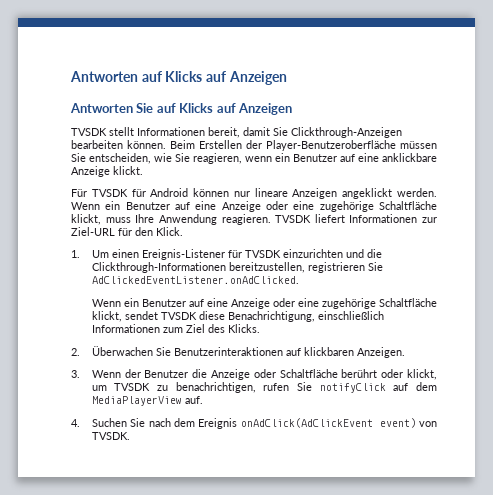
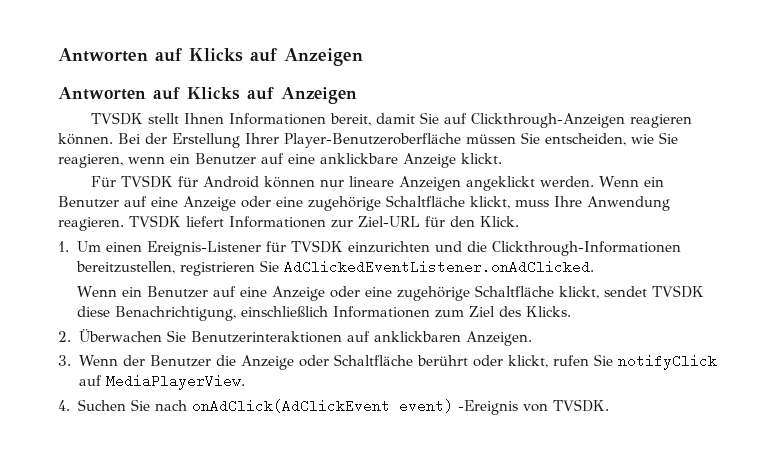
[136,103,154,113] Sie -> (146, 93) none
(134, 131) none -> [184,113,225,124] Ihnen
[291,127,402,138] [71,140,262,149] Clickthrough-Anzeigen bearbeiten können. Beim Erstellen der -> [444,113,693,128] [58,133,279,148] auf Clickthrough-Anzeigen reagieren können. Bei der Erstellung Ihrer
[303,347,354,356] klickbaren -> [373,331,461,342] anklickbaren
[91,382,256,393] um TVSDK zu benachrichtigen, -> (549, 361) none
[416,382,437,391] [91,396,203,406] dem MediaPlayerView auf. -> [105,374,245,390] MediaPlayerView.
[173,418,238,429] dem Ereignis -> (187, 405) none
(416, 423) none -> [457,400,518,415] -Ereignis

